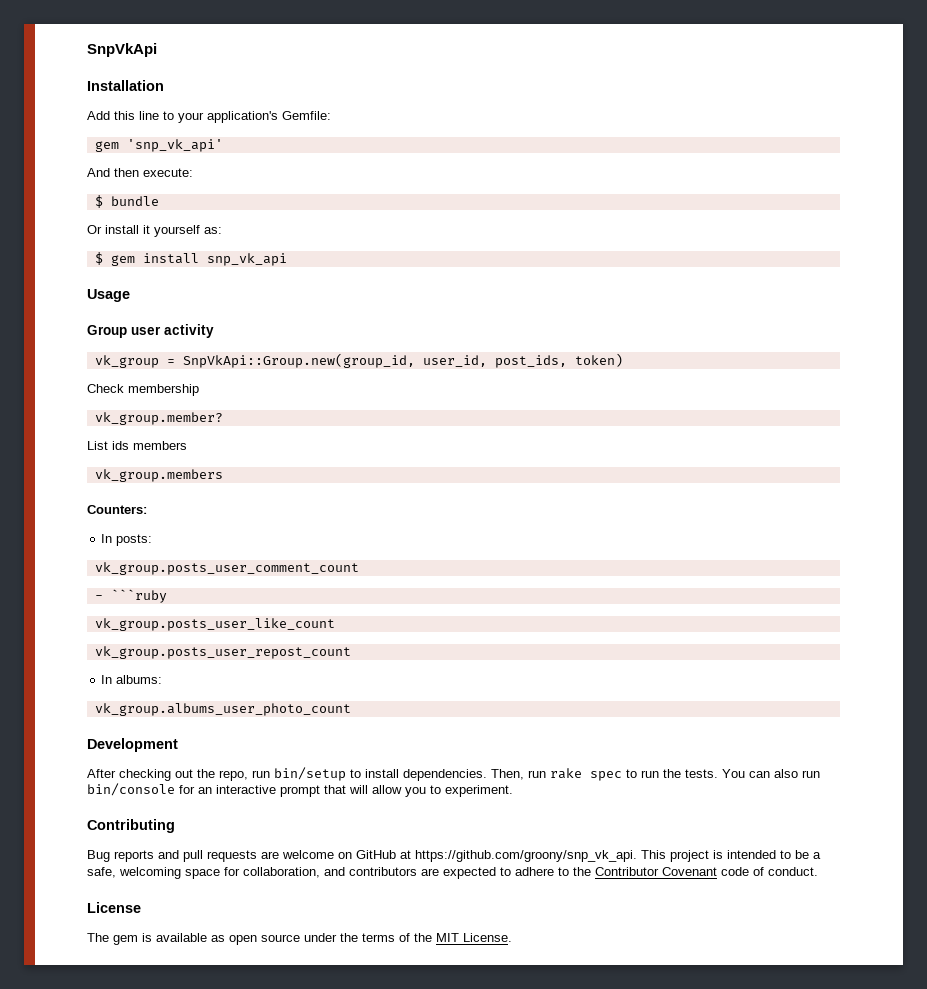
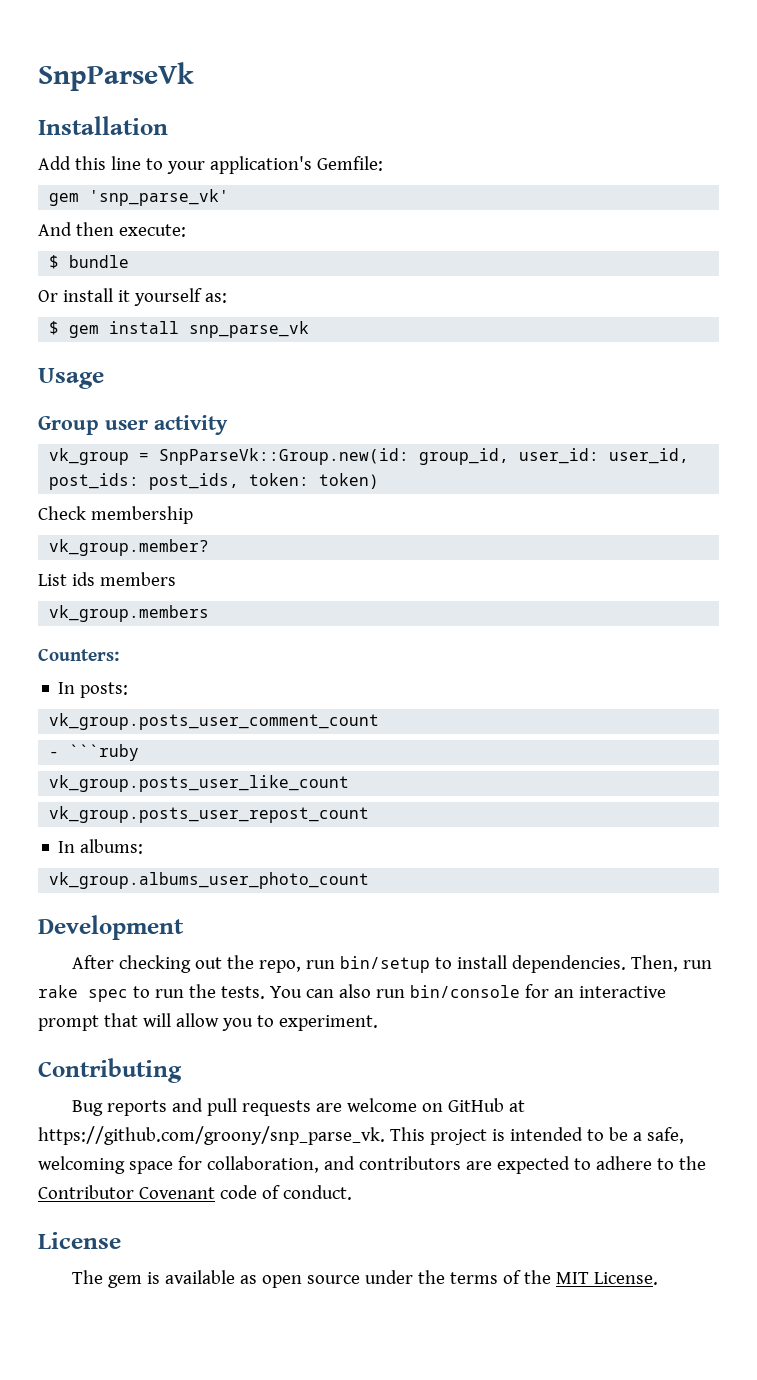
[87,43,157,57] SnpVkApi -> [38,62,194,91] SnpParseVk
[126,139,223,152] 'snp_vk_api' -> [89,189,230,206] 'snp_parse_vk'
[206,253,287,266] snp_vk_api -> [189,321,310,338] snp_parse_vk
[182,353,567,368] SnpVkApi::Group.new(group_id, user_id, post_ids, -> [159,448,690,465] [49,473,310,490] SnpParseVk::Group.new(id: group_id, user_id: user_id, post_ids: post_ids, token:
[415,850,637,862] https://github.com/groony/snp_vk_api. -> [38,1126,385,1145] https://github.com/groony/snp_parse_vk.

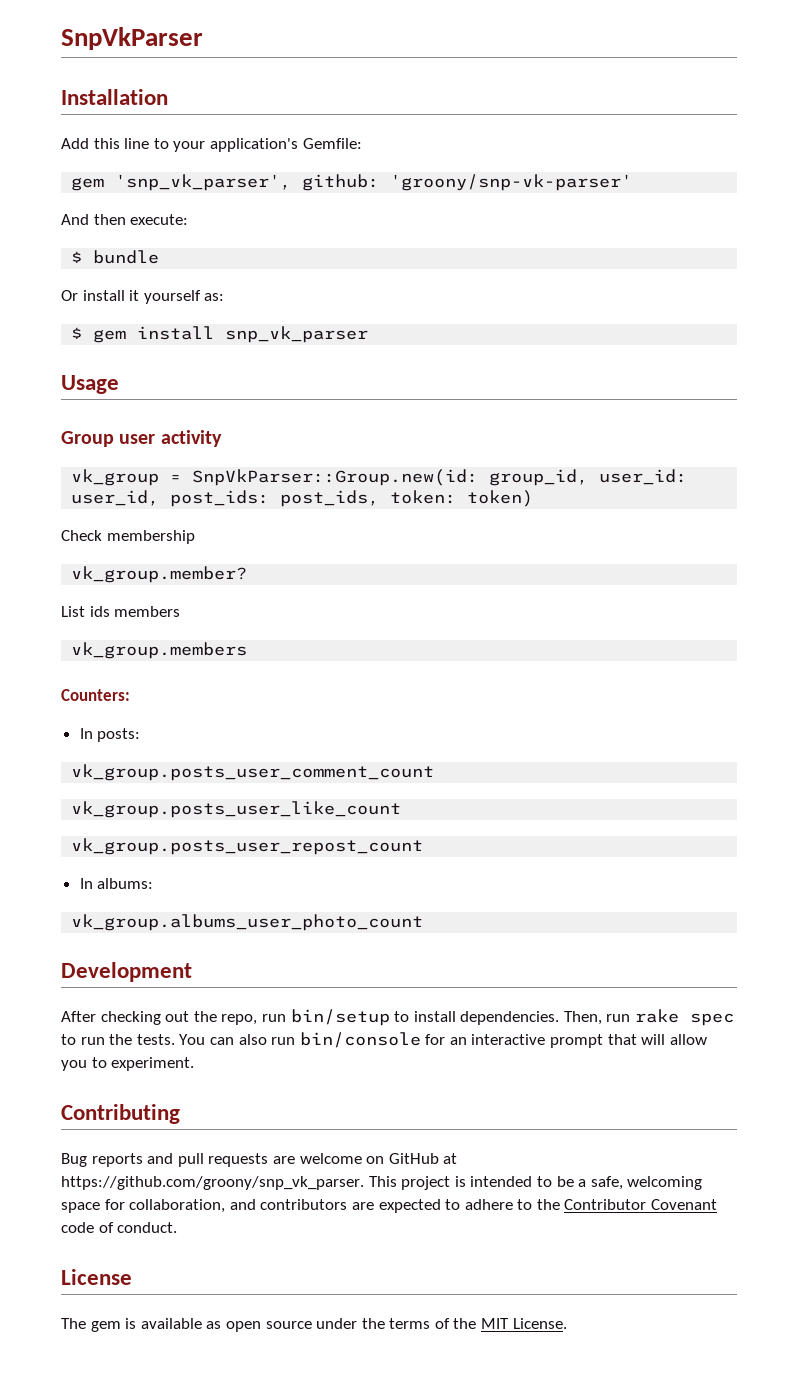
[38,62,194,91] SnpParseVk -> [61,27,203,50] SnpVkParser
[89,189,230,206] 'snp_parse_vk' -> [115,174,633,191] 'snp_vk_parser', github: 'groony/snp-vk-parser'
[189,321,310,338] snp_parse_vk -> [225,326,369,343] snp_vk_parser
[159,448,410,465] SnpParseVk::Group.new(id: -> [192,469,479,486] SnpVkParser::Group.new(id:
[49,744,140,761] // - ```ruby -> (435, 772) none
[38,1126,385,1145] https://github.com/groony/snp_parse_vk. -> [61,1176,364,1190] https://github.com/groony/snp_vk_parser.

